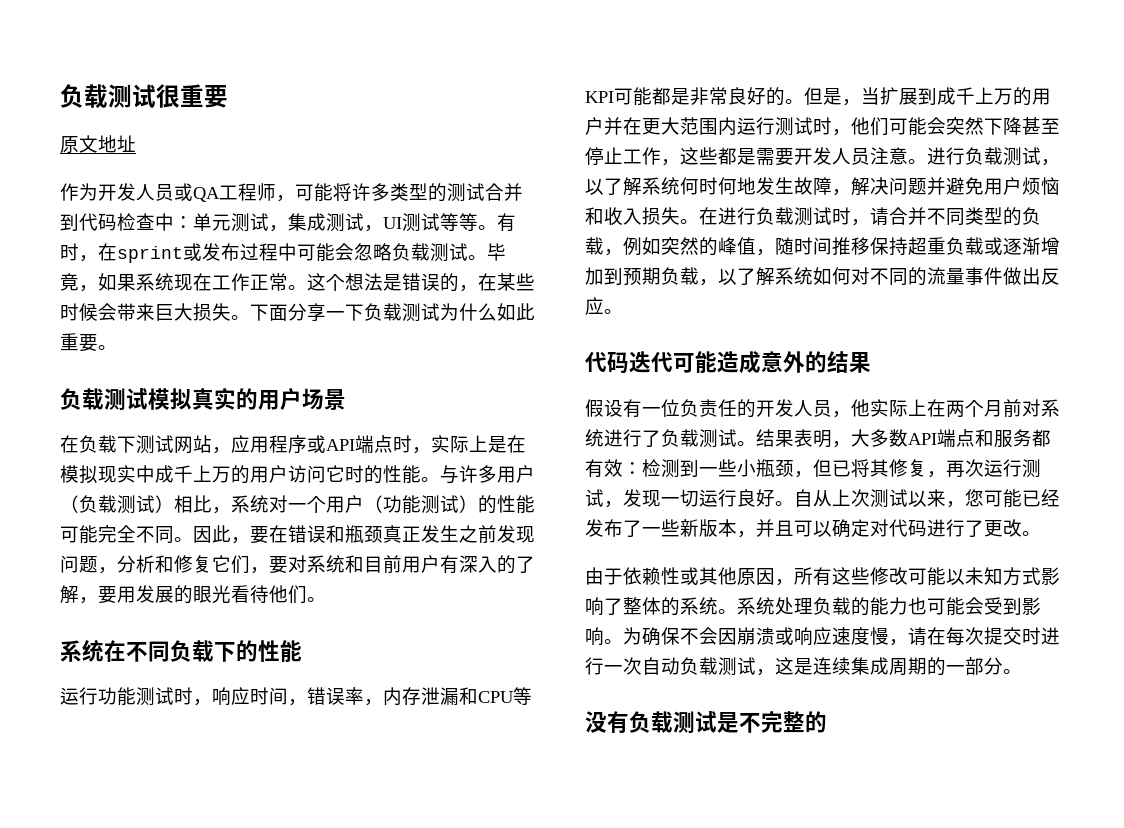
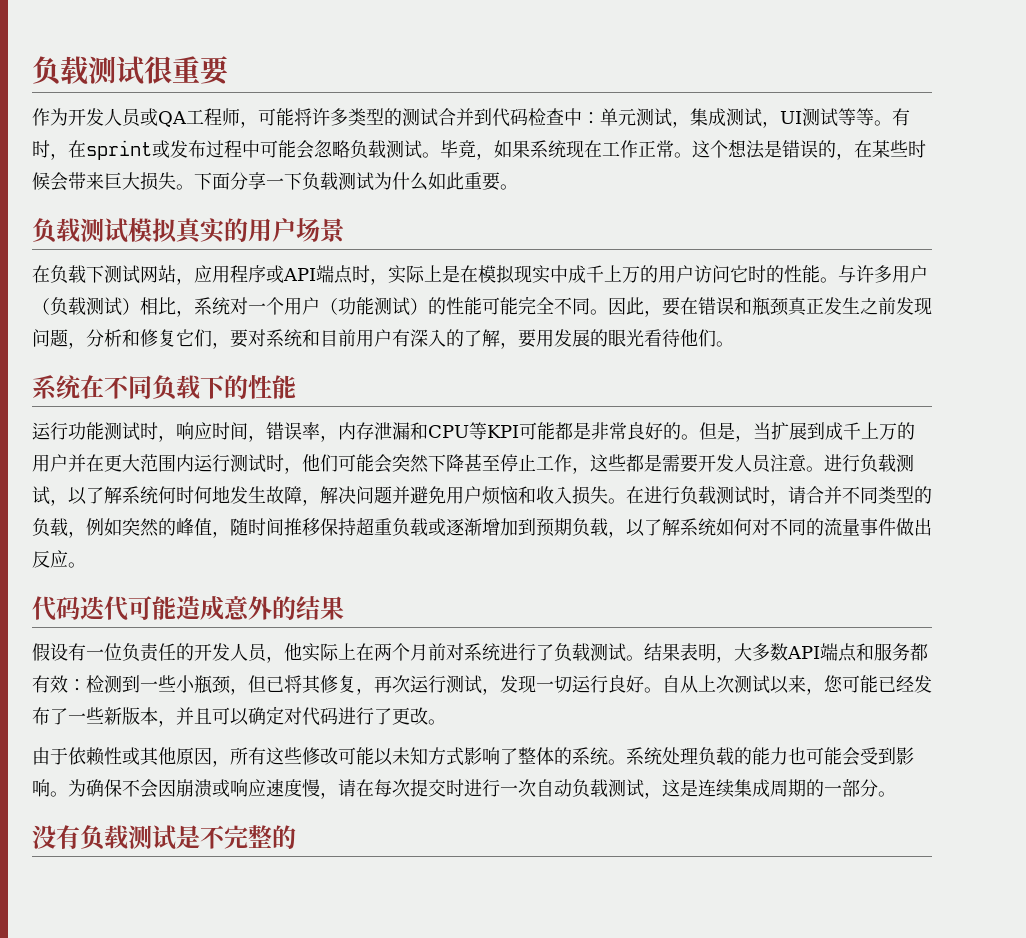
[60,135,136,153] // 原文地址 -> (229, 70) none

